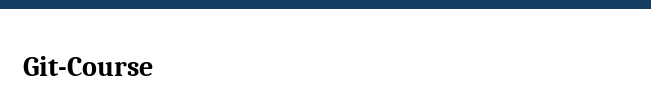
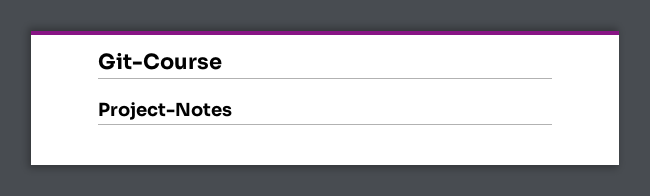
(153, 66) none -> [98,102,232,120] // Project-Notes

